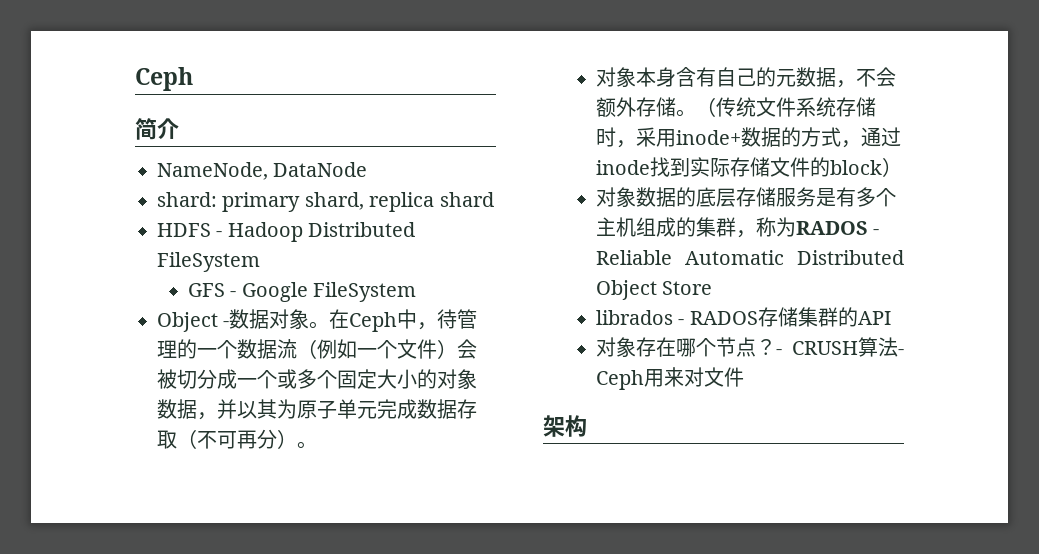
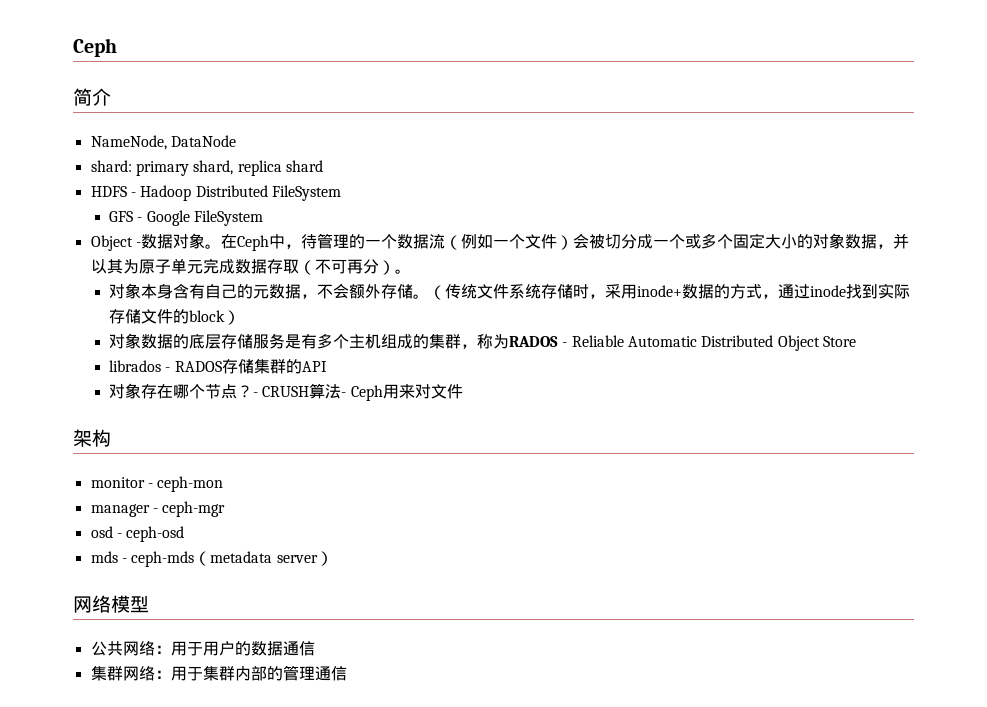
(587, 426) none -> [90,476,224,492] [90,501,226,517] [90,526,185,542] [90,551,333,567] [73,595,149,613] [90,641,315,656] [90,665,347,681] // monitor - ceph-mon // manager - ceph-mgr // osd - ceph-osd // mds - ceph-mds（metadata server） // 网络模型 // 公共网络：用于用户的数据通信 // 集群网络：用于集群内部的管理通信

